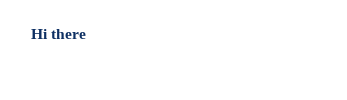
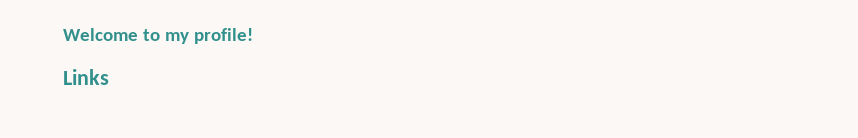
[31,29,87,39] Hi there -> [63,28,254,44] [63,69,109,85] Welcome to my profile! // Links

